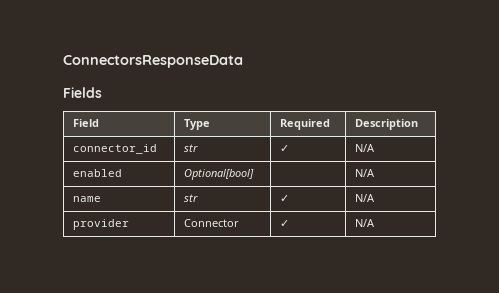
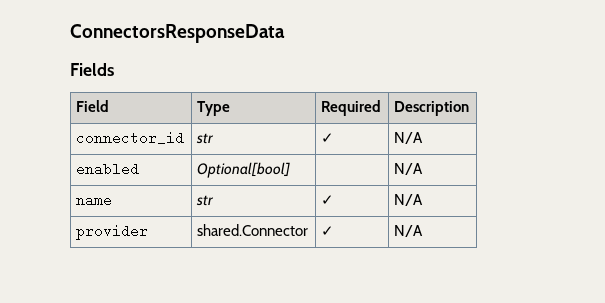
[183,219,239,227] Connector -> [197,224,309,236] shared.Connector

